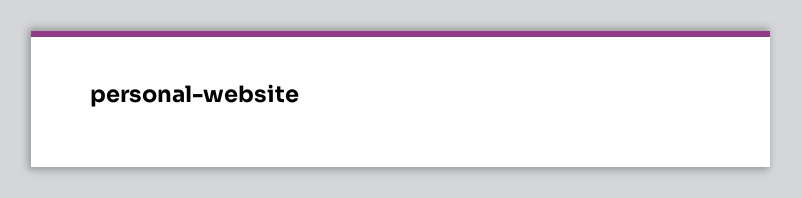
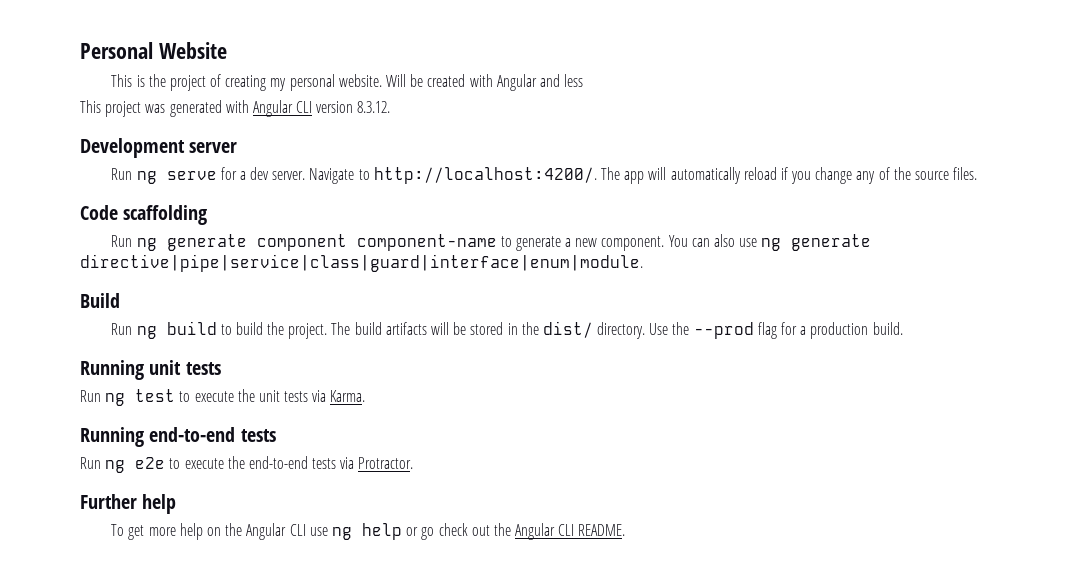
[90,84,299,107] personal-website -> [80,42,227,59] [111,74,584,91] [80,100,391,117] [80,138,238,158] [111,167,978,184] [80,205,208,225] [111,234,872,251] [80,254,643,272] [80,293,120,308] [111,321,903,339] [80,360,221,380] [80,389,366,406] [80,427,276,447] [80,456,414,473] [80,494,177,514] [111,523,626,540] Personal Website // This is the project of creating my personal website. Will be created with Angular and less // This project was generated with Angular CLI version 8.3.12. // Development server // Run ng serve for a dev server. Navigate to http://localhost:4200/. The app will automatically reload if you change any of the source files. // Code scaffolding // Run ng generate component component-name to generate a new component. You can also use ng generate directive|pipe|service|class|guard|interface|enum|module. // Build // Run ng build to build the project. The build artifacts will be stored in the dist/ directory. Use the --prod flag for a production build. // Running unit tests // Run ng test to execute the unit tests via Karma. // Running end-to-end tests // Run ng e2e to execute the end-to-end tests via Protractor. // Further help // To get more help on the Angular CLI use ng help or go check out the Angular CLI README.

